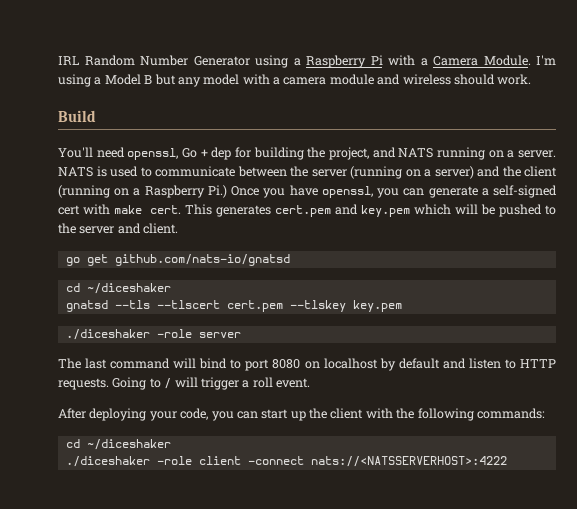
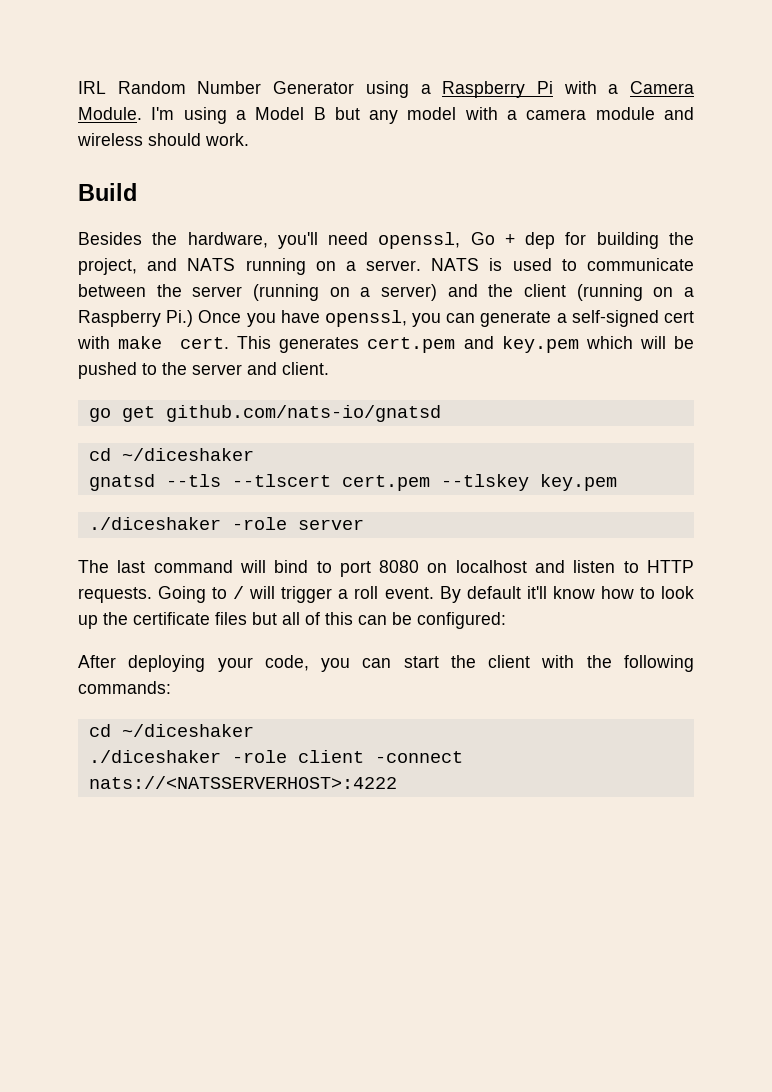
[58,147,93,158] You'll -> [78,232,318,249] Besides the hardware, you'll
[379,358,440,371] by default -> (527, 566) none
(310, 383) none -> [439,586,695,603] [78,612,506,629] By default it'll know how to look up the certificate files but all of this can be configured:
[290,411,306,421] up -> (439, 662) none

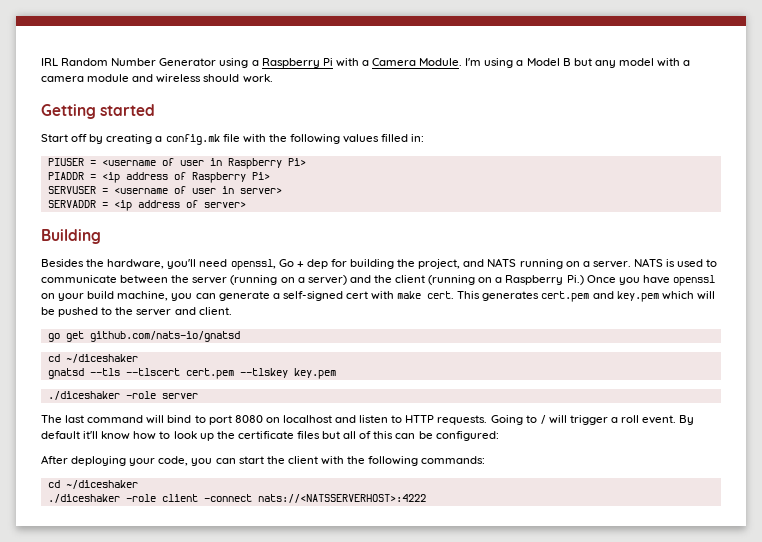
[78,183,137,201] Build -> [41,104,156,119] [41,134,425,145] [47,158,306,169] [47,172,270,183] [47,186,282,194] [47,200,246,211] [41,229,101,244] Getting started // Start off by creating a config.mk file with the following values filled in: // PIUSER = <username of user in Raspberry Pi> // PIADDR = <ip address of Raspberry Pi> // SERVUSER = <username of user in server> // SERVADDR = <ip address of server> // Building
[324,310,407,327] openssl, -> [672,275,715,286] [41,291,169,301] openssl on your build machine,

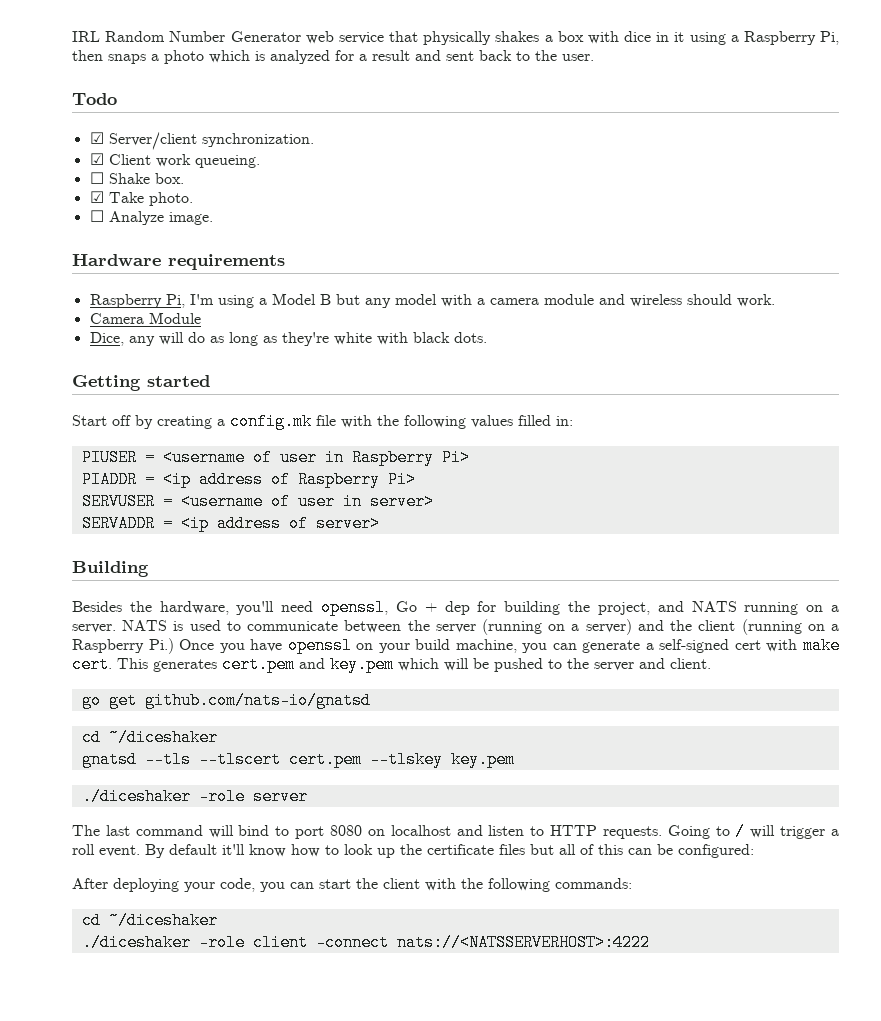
[219,58,463,68] using a Raspberry Pi with a Camera Module. -> [305,31,839,45] [72,50,594,64] [72,93,117,105] [89,132,314,150] [89,153,260,168] [89,172,184,184] [89,191,193,206] [89,210,213,225] [72,254,285,270] [89,294,185,308] web service that physically shakes a box with dice in it using a Raspberry Pi, then snaps a photo which is analyzed for a result and sent back to the user. // Todo // ☑ Server/client synchronization. // ☑ Client work queueing. // ☐ Shake box. // ☑ Take photo. // ☐ Analyze image. // Hardware requirements // Raspberry Pi,
(273, 78) none -> [89,312,201,324] [89,332,487,346] // Camera Module // Dice, any will do as long as they're white with black dots.

